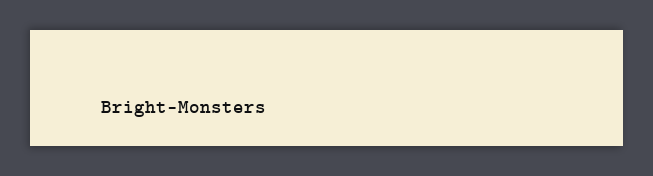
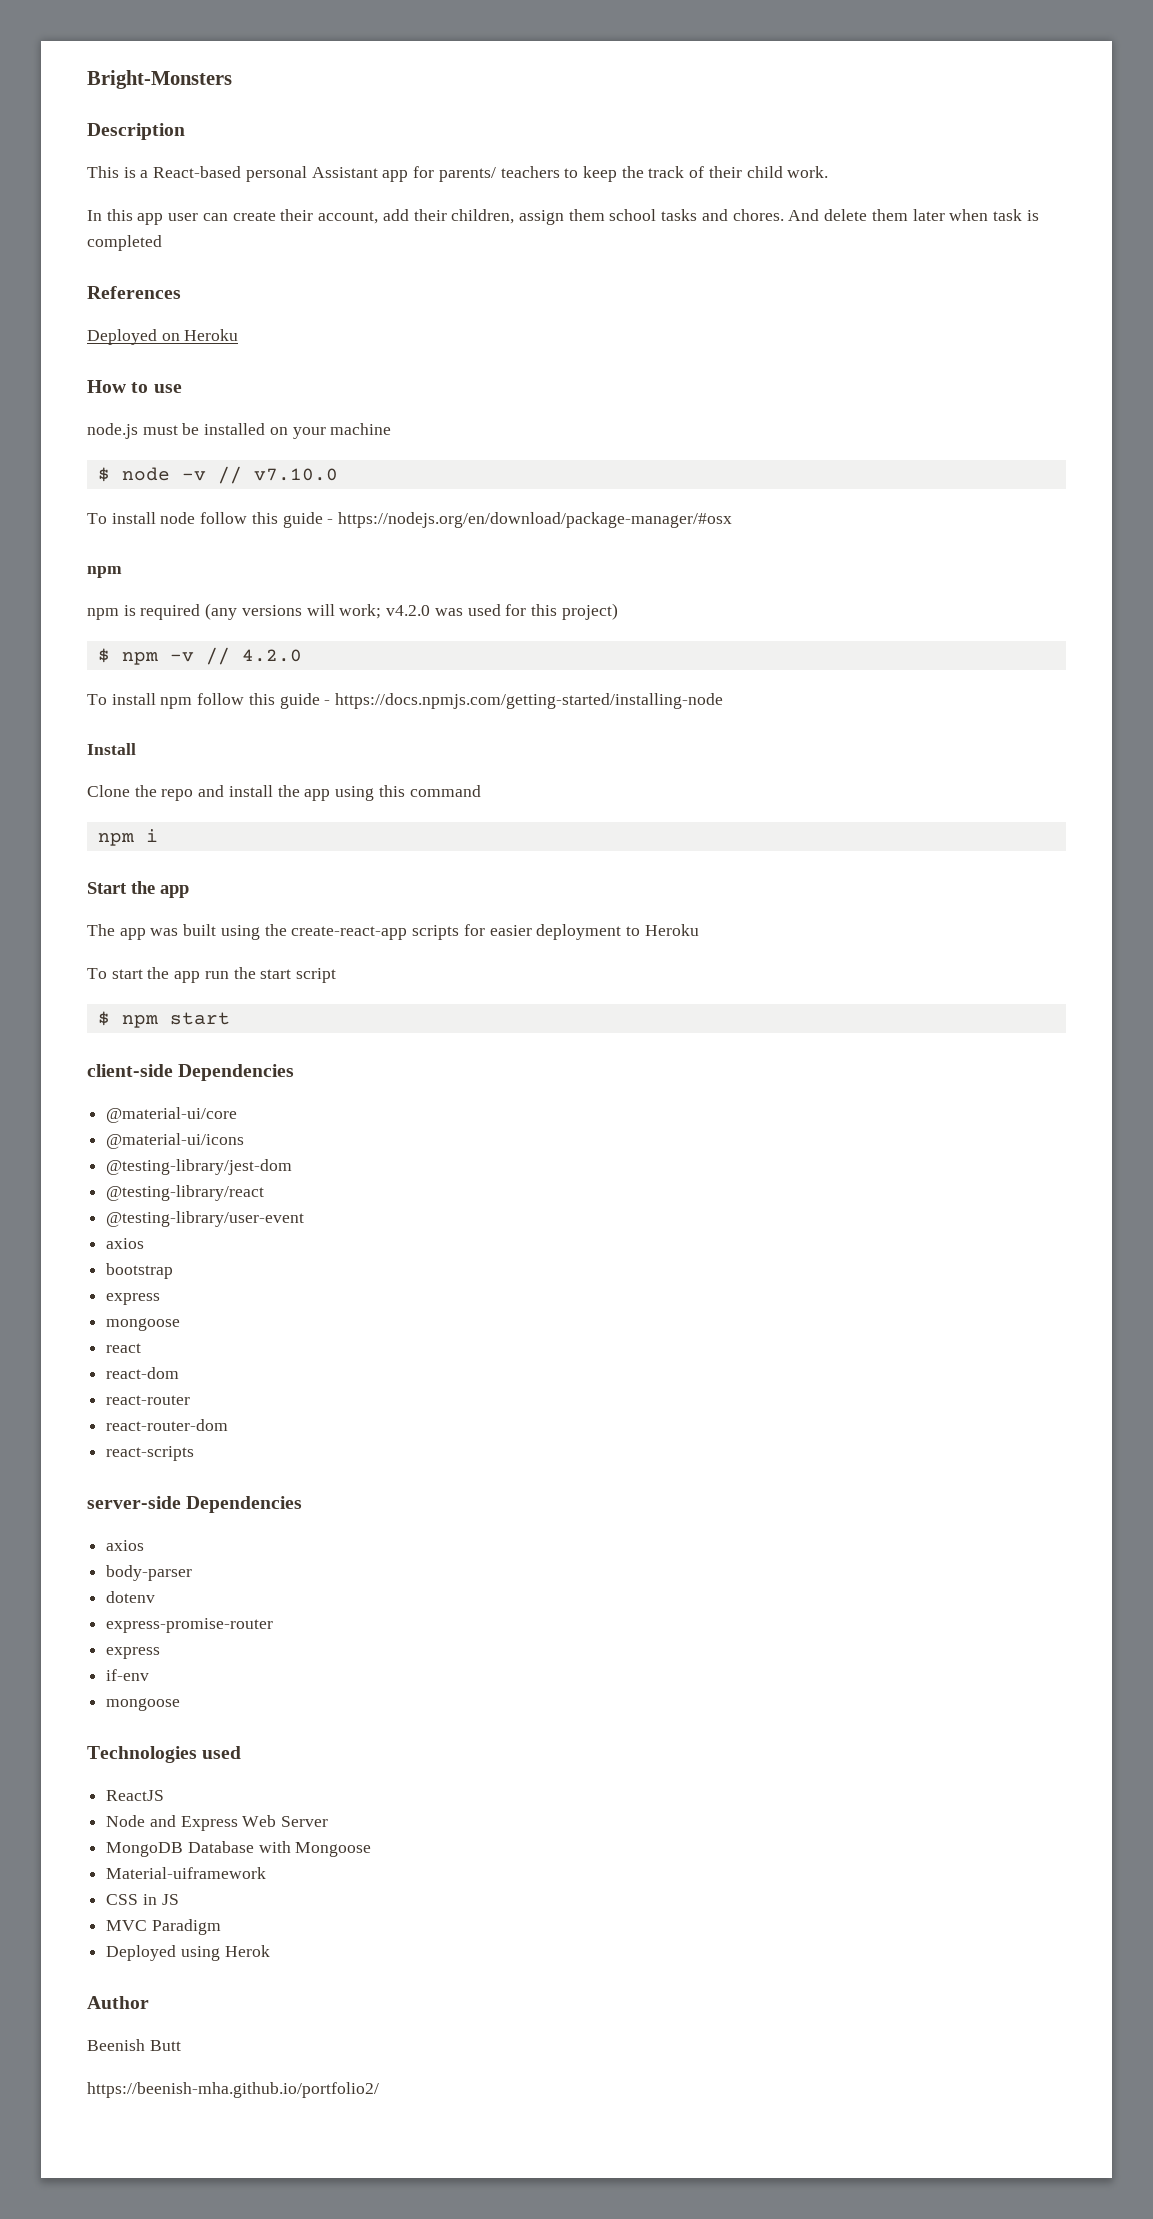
(266, 109) none -> [87,123,185,140] [87,166,829,182] [87,209,1039,225] [87,235,162,251] [87,286,181,299] [87,329,239,345] [87,380,182,393] [87,423,392,439] [97,466,338,484] [87,512,733,528] [87,566,122,578] [87,603,618,620] [97,647,302,665] [87,693,724,709] [87,743,136,755] [87,785,481,801] [97,829,158,846] [87,881,189,898] [87,924,699,940] [87,967,337,983] [97,1011,230,1028] [87,1064,295,1081] [106,1107,238,1123] [106,1133,245,1149] [106,1159,293,1175] [106,1185,265,1201] [106,1211,305,1227] [106,1238,145,1249] [106,1263,174,1279] [106,1293,161,1305] [106,1318,181,1331] [106,1343,142,1353] [106,1367,180,1379] [106,1395,191,1405] [106,1419,229,1431] [106,1446,195,1461] [87,1496,303,1513] [106,1540,145,1551] [106,1565,193,1581] [106,1591,156,1603] [106,1618,274,1633] [106,1647,161,1659] [106,1669,150,1681] [106,1698,181,1711] [87,1746,242,1763] [106,1790,165,1801] [106,1815,329,1831] [106,1841,372,1857] [106,1867,267,1879] [106,1894,179,1905] [106,1919,221,1935] [106,1945,270,1961] [87,1996,149,2009] [87,2039,181,2051] [87,2082,379,2098] // Description // This is a React-based personal Assistant app for parents/ teachers to keep the track of their child work. // In this app user can create their account, add their children, assign them school tasks and chores. And delete them later when task is completed // References // Deployed on Heroku // How to use // node.js must be installed on your machine // $ node -v // v7.10.0 // To install node follow this guide - https://nodejs.org/en/download/package-manager/#osx // npm // npm is required (any versions will work; v4.2.0 was used for this project) // $ npm -v // 4.2.0 // To install npm follow this guide - https://docs.npmjs.com/getting-started/installing-node // Install // Clone the repo and install the app using this command // npm i // Start the app // The app was built using the create-react-app scripts for easier deployment to Heroku // To start the app run the start script // $ npm start // client-side Dependencies // @material-ui/core // @material-ui/icons // @testing-library/jest-dom // @testing-library/react // @testing-library/user-event // axios // bootstrap // express // mongoose // react // react-dom // react-router // react-router-dom // react-scripts // server-side Dependencies // axios // body-parser // dotenv // express-promise-router // express // if-env // mongoose // Technologies used // ReactJS // Node and Express Web Server // MongoDB Database with Mongoose // Material-uiframework // CSS in JS // MVC Paradigm // Deployed using Herok // Author // Beenish Butt // https://beenish-mha.github.io/portfolio2/

